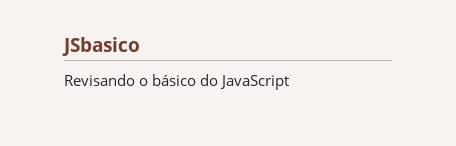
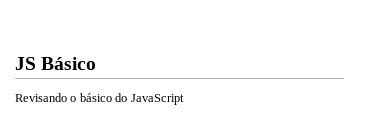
[62,37,140,56] JSbasico -> [15,57,97,70] JS Básico

